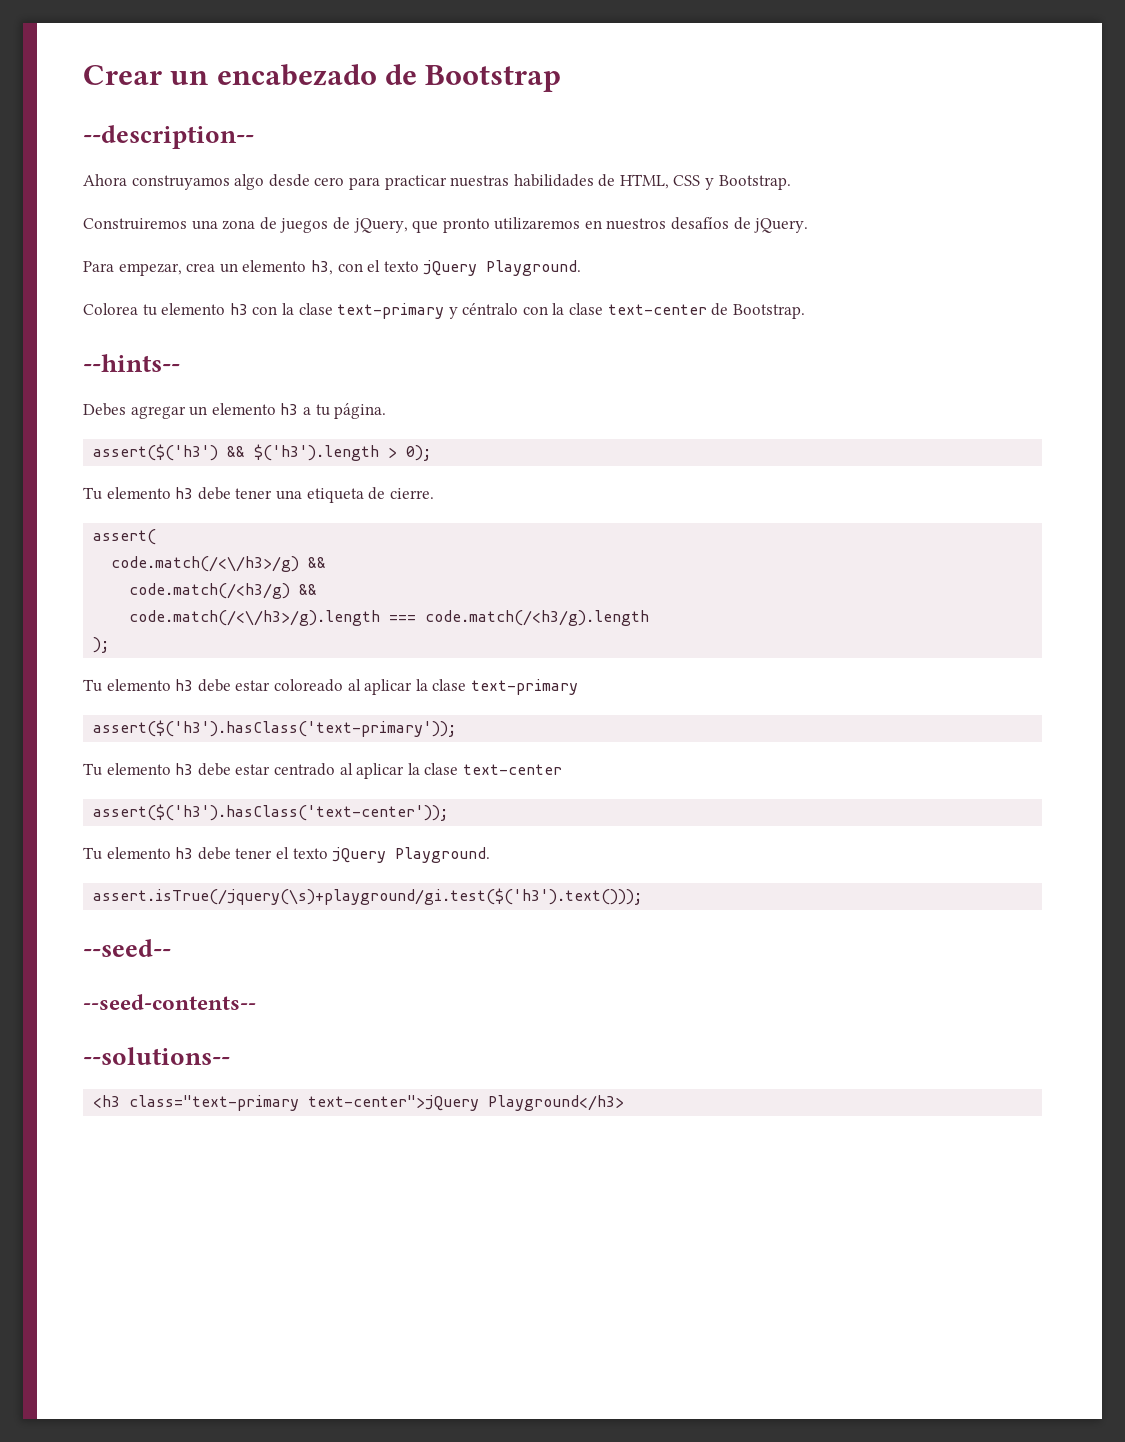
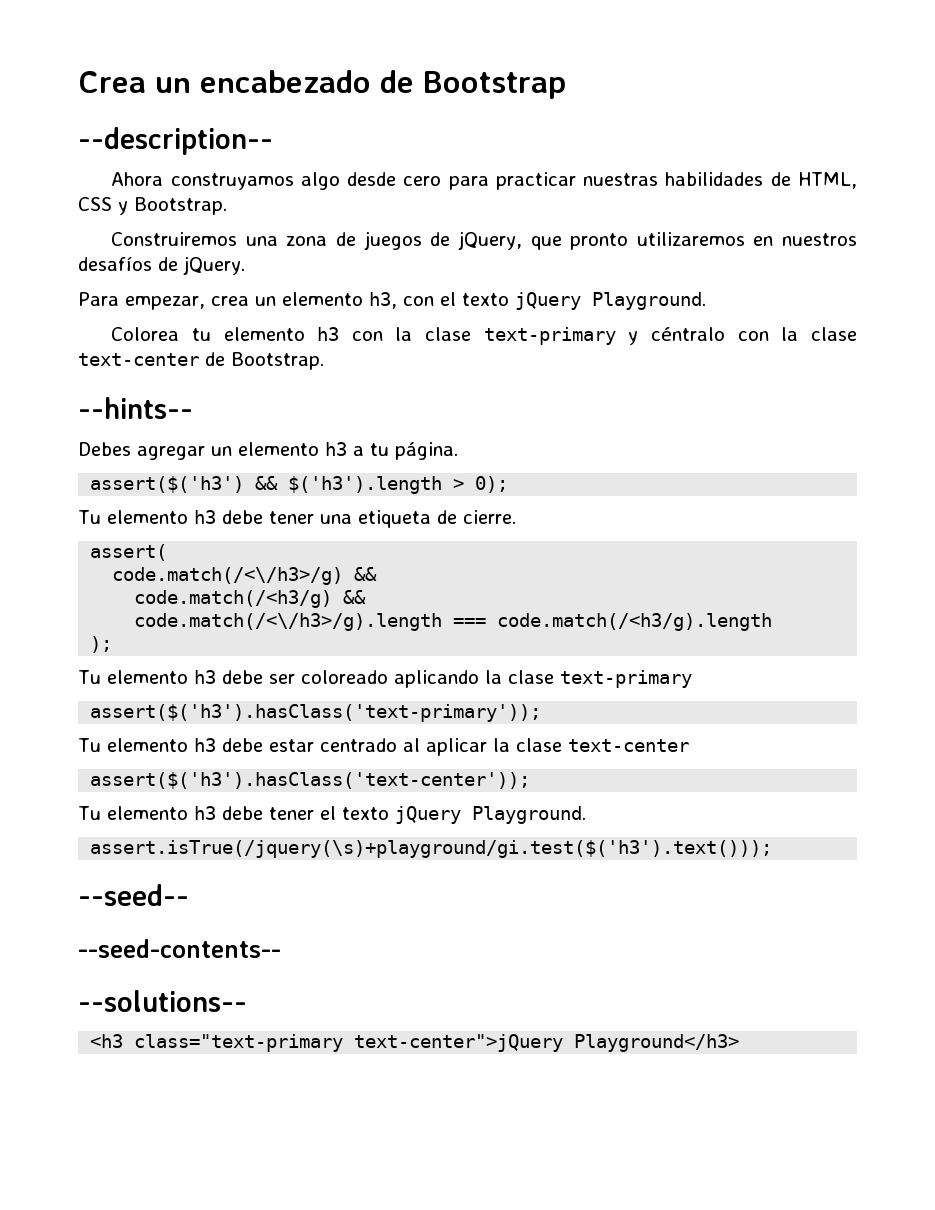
[83,65,162,85] Crear -> [78,71,146,93] Crea
[235,679,413,695] estar coloreado al aplicar -> [268,670,479,688] ser coloreado aplicando

